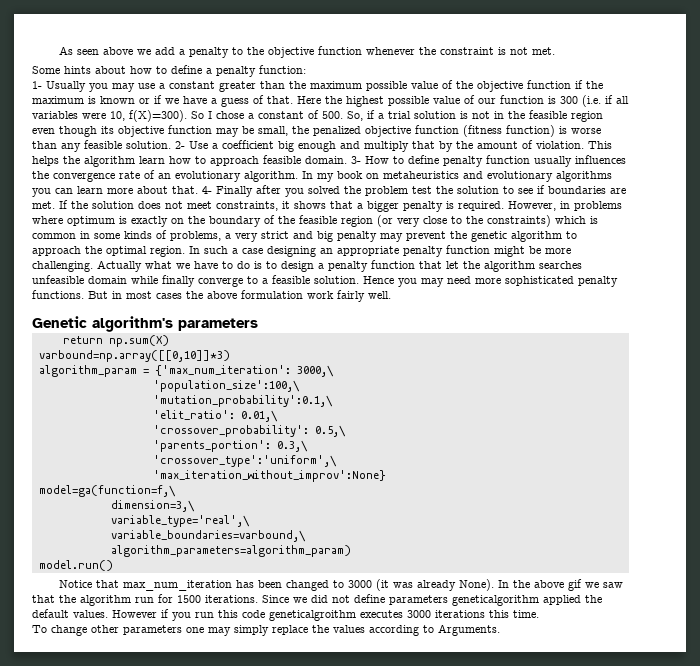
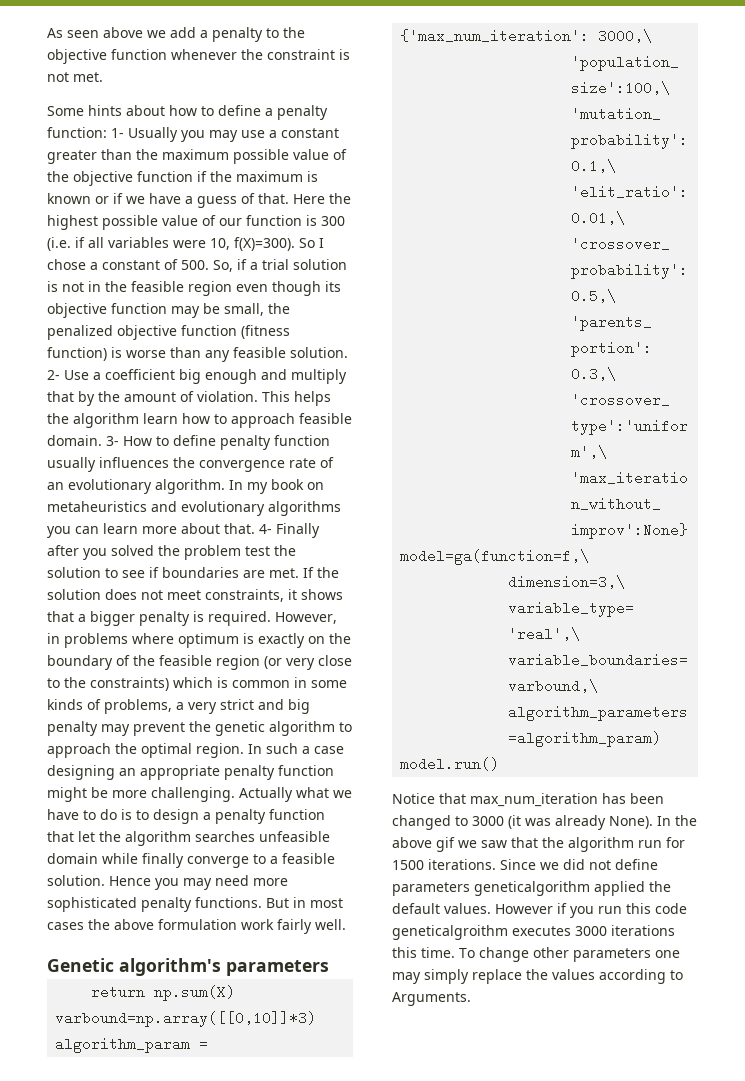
(306, 69) // -> (107, 132) none
(539, 614) // -> (455, 952) none

